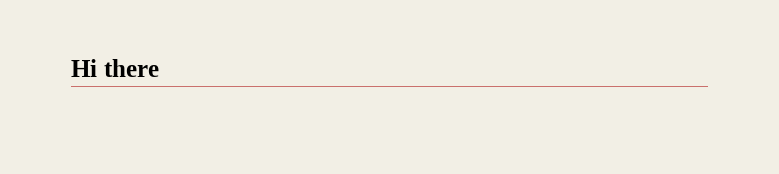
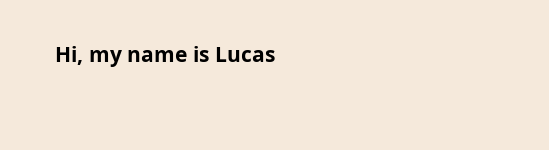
[71,59,159,77] Hi there -> [55,46,275,67] Hi, my name is Lucas

